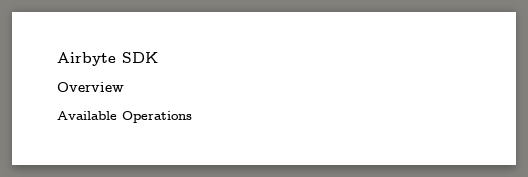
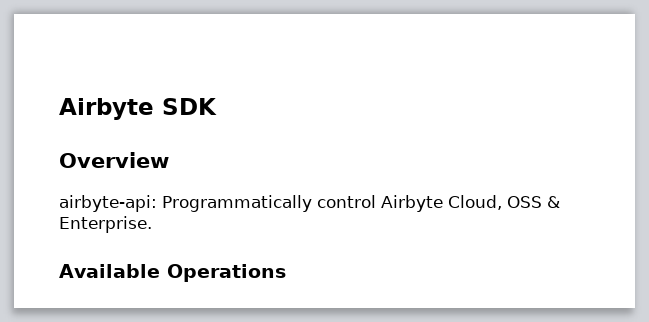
(124, 87) none -> [59,195,560,212] [59,216,152,233] // airbyte-api: Programmatically control Airbyte Cloud, OSS & Enterprise.

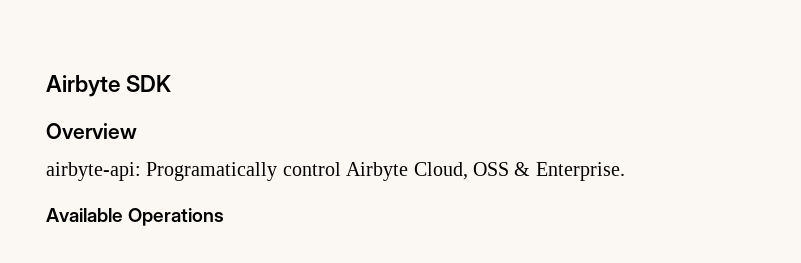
[162,195,312,212] Programmatically -> [146,162,278,181] Programatically

